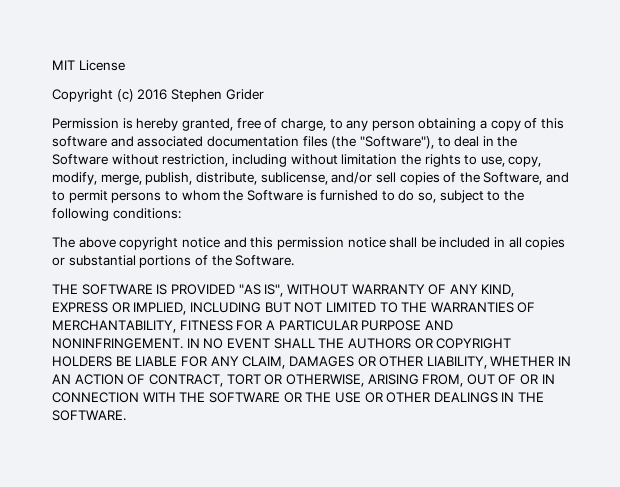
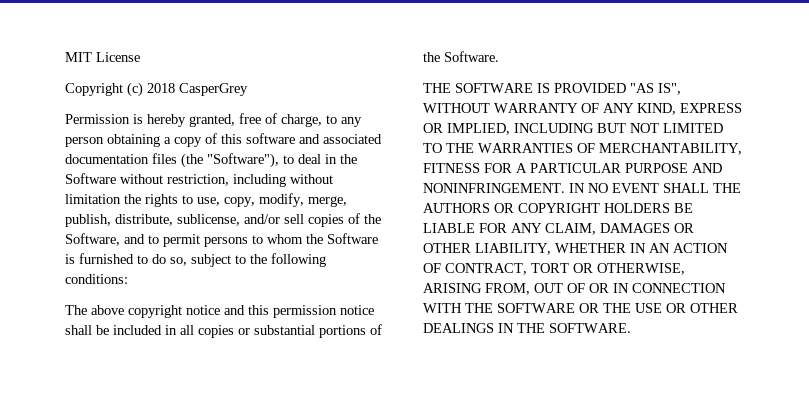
[137,89,264,102] 2016 Stephen Grider -> [147,83,248,96] 2018 CasperGrey

